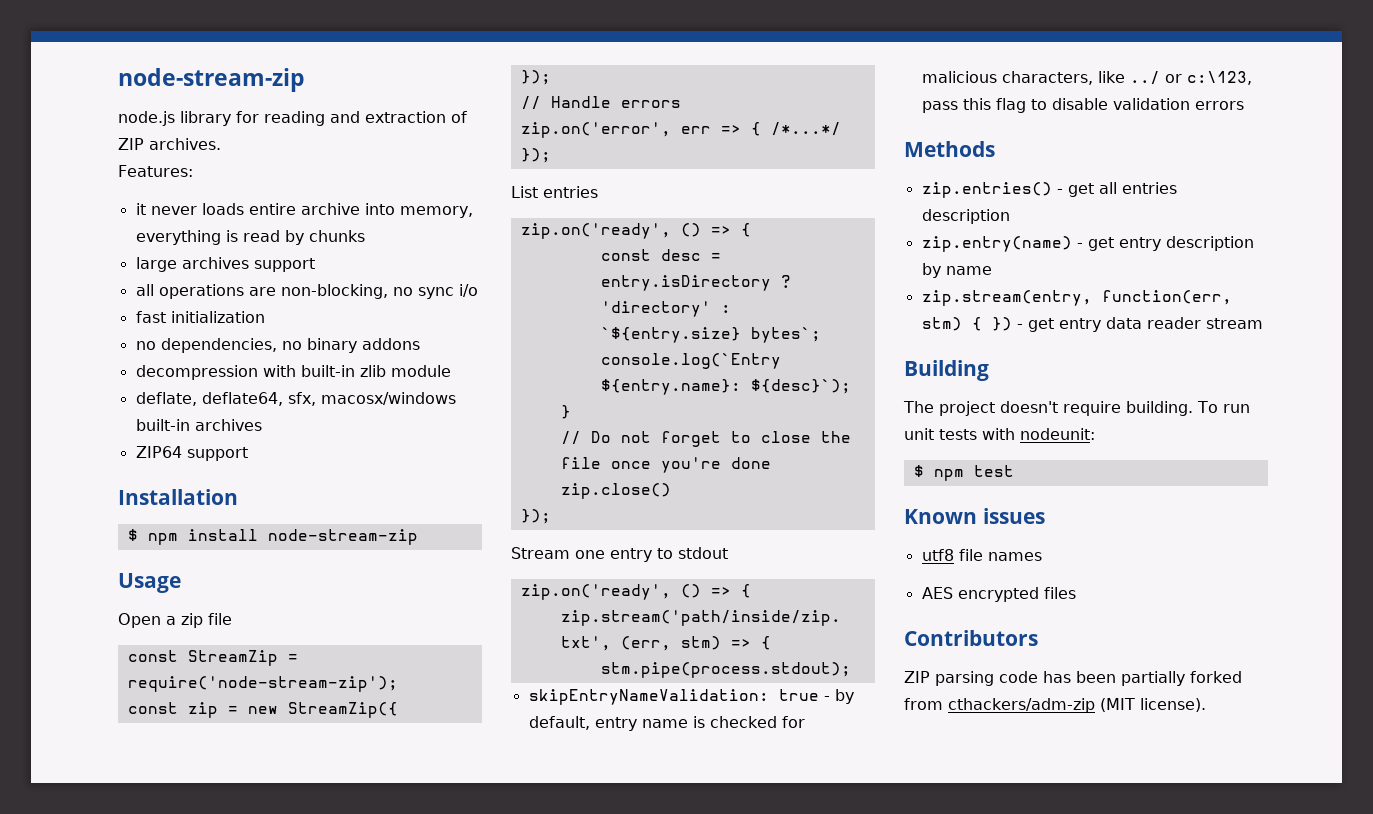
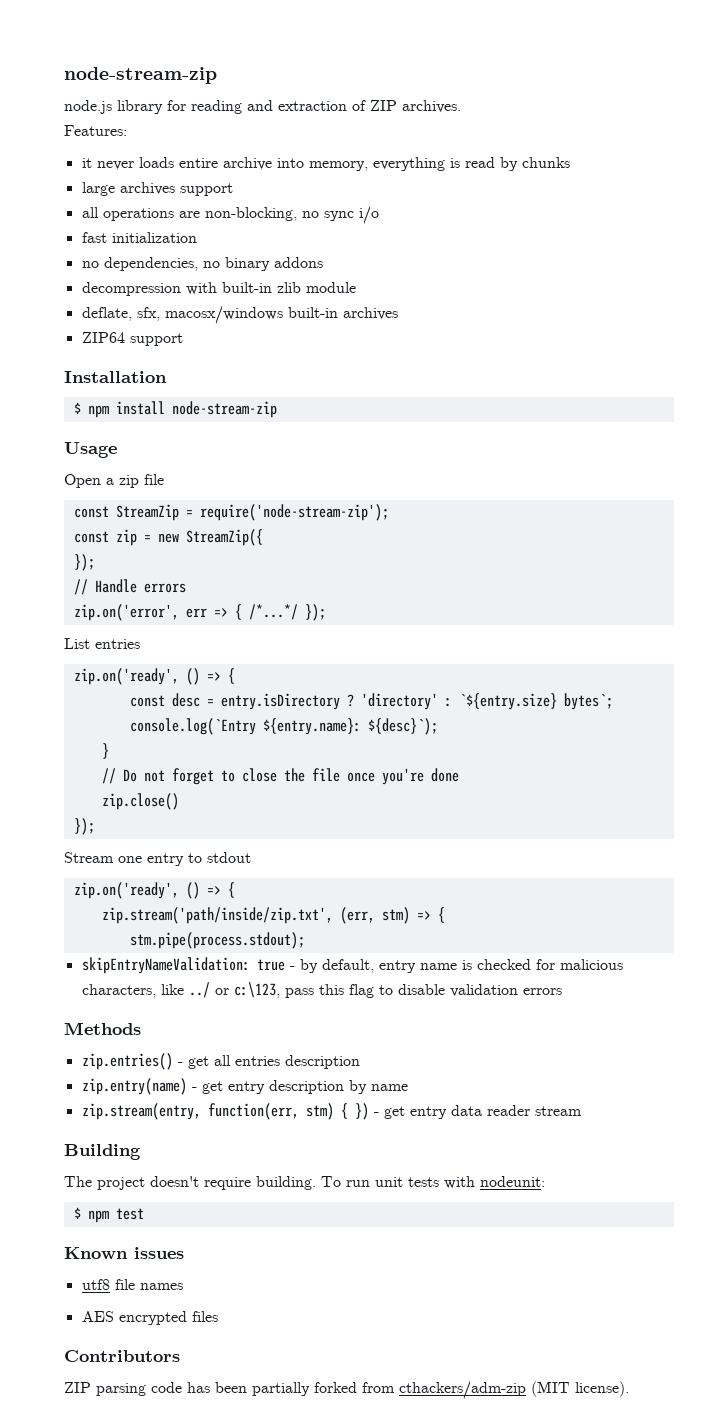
[201,392,283,406] deflate64, -> (132, 314) none

